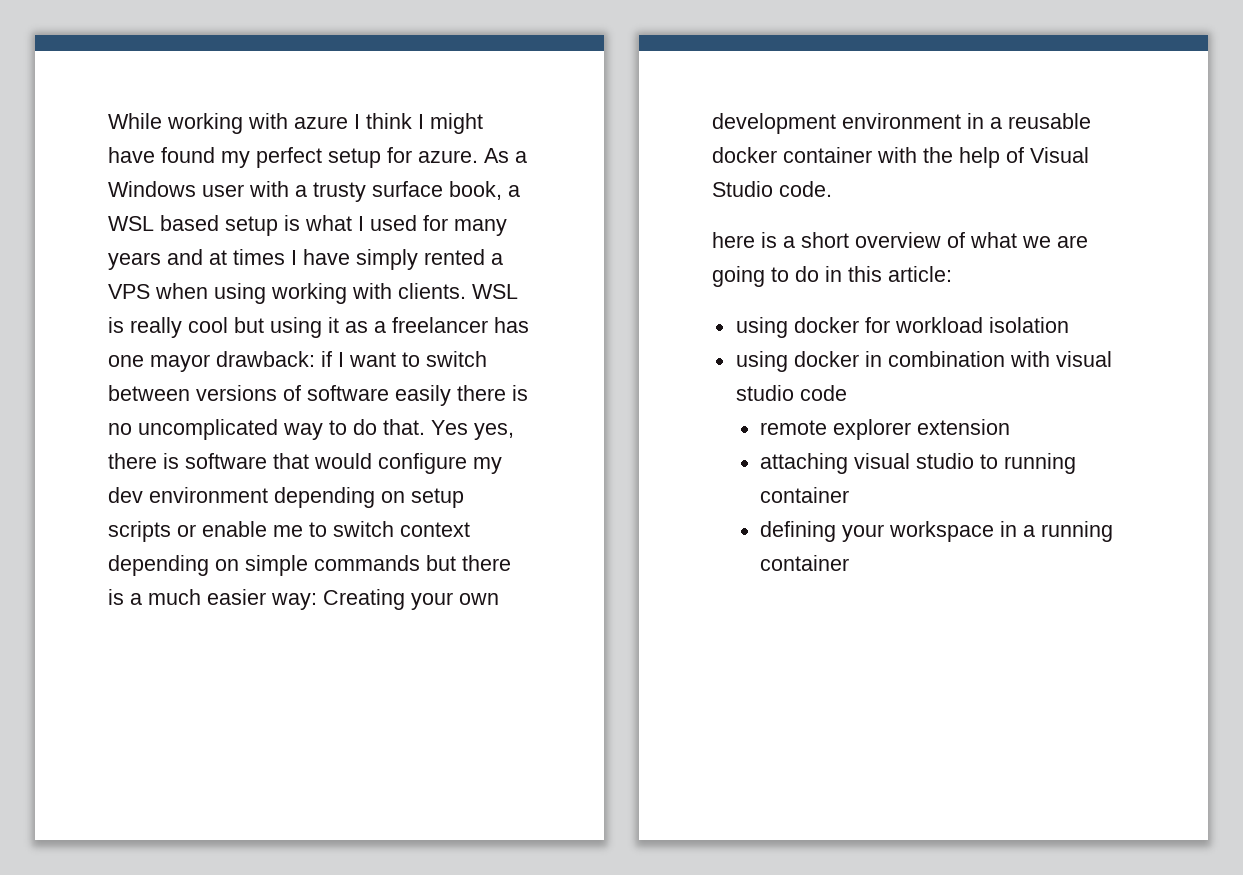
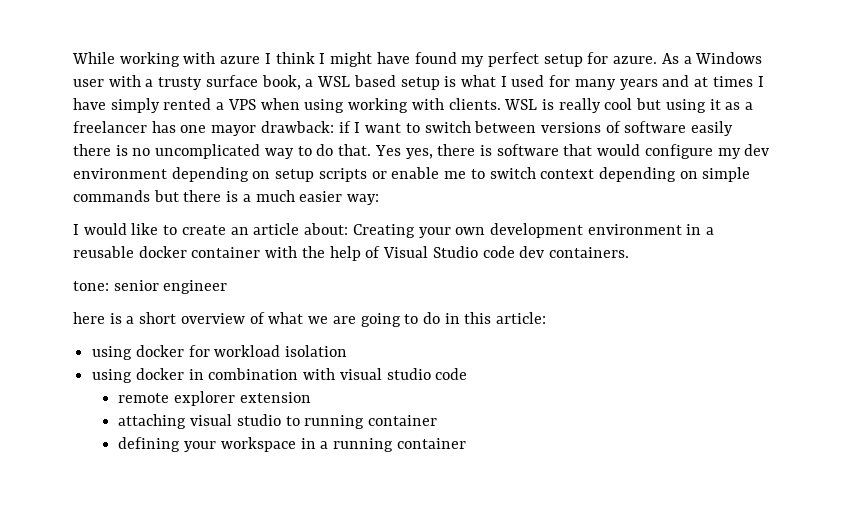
(317, 601) none -> [73,223,349,235] // I would like to create an article about:
[779,181,832,197] code. -> [482,246,629,258] [73,280,228,294] code dev containers. // tone: senior engineer

